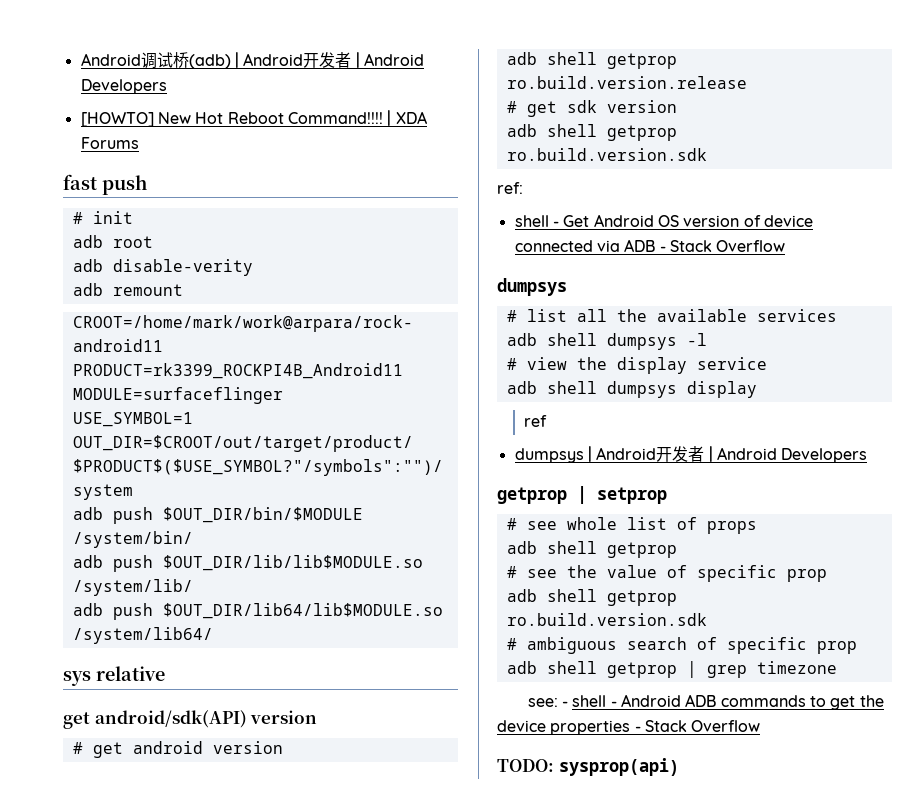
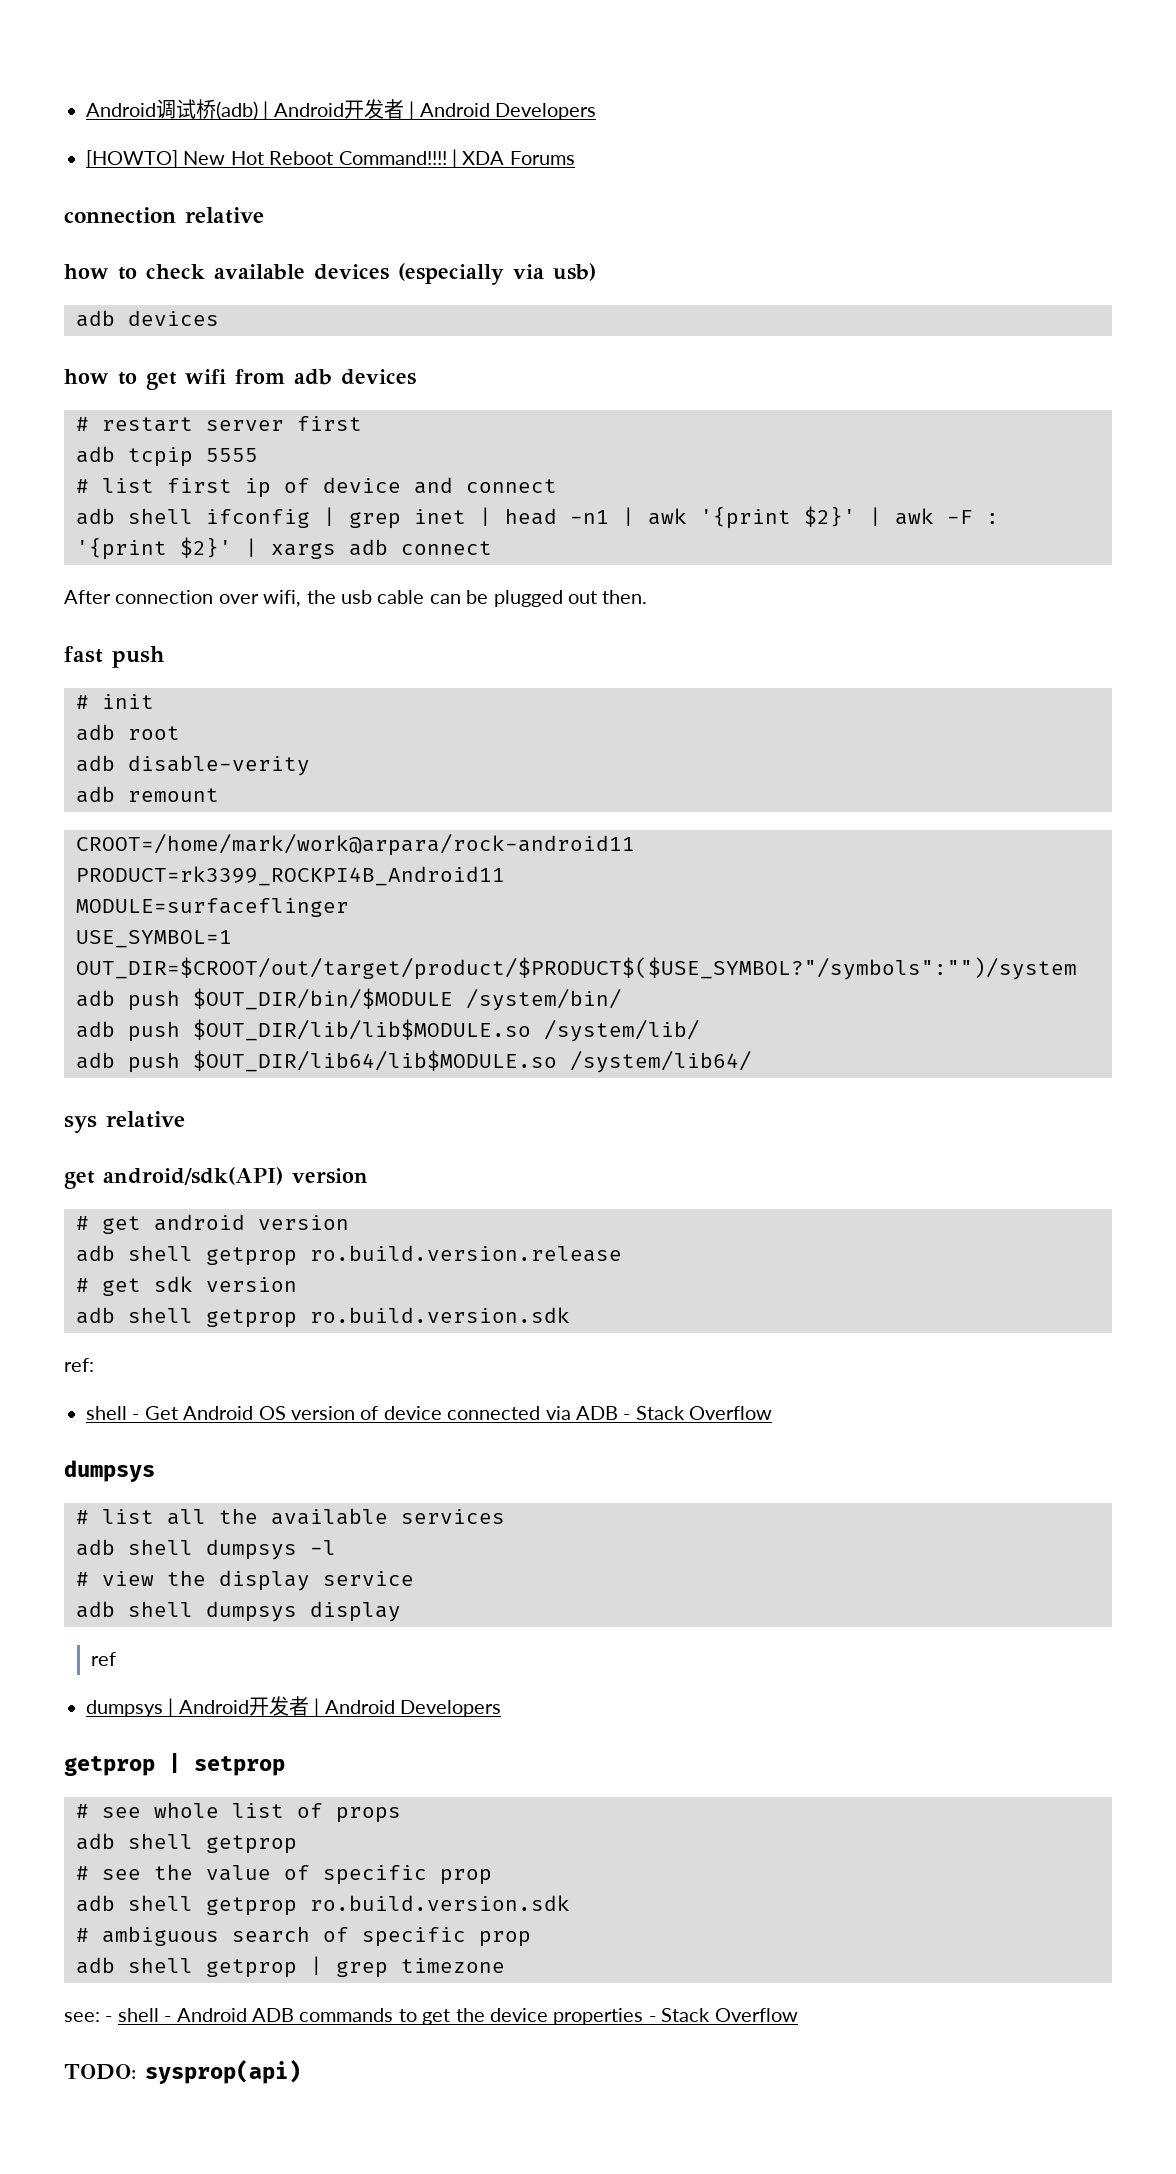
(139, 143) none -> [64,207,264,224] [64,263,596,285] [76,310,219,327] [64,369,416,390] [76,416,362,432] [76,446,258,467] [76,477,557,498] [76,506,999,529] [76,537,492,560] [64,590,648,607] // connection relative // how to check available devices (especially via usb) // adb devices // how to get wifi from adb devices // # restart server first // adb tcpip 5555 // # list first ip of device and connect // adb shell ifconfig | grep inet | head -n1 | awk '{print $2}' | awk -F : '{print $2}' | xargs adb connect // After connection over wifi, the usb cable can be plugged out then.

